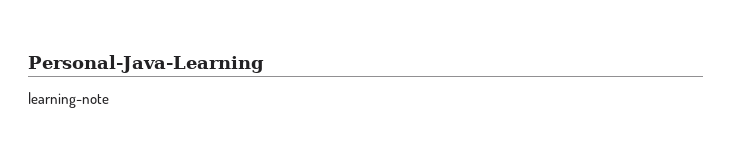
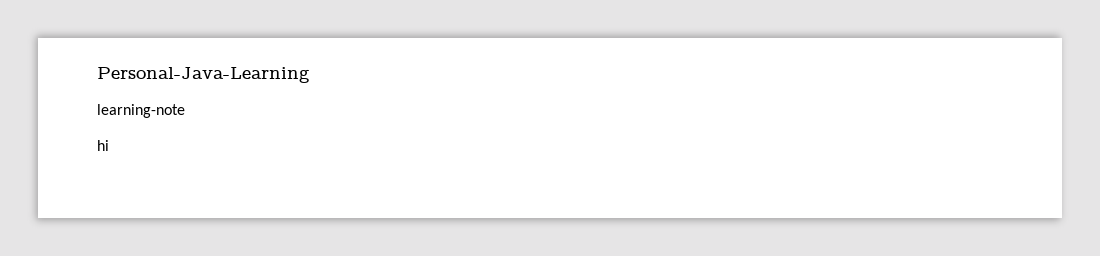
(109, 100) none -> [97,140,109,151] // hi

